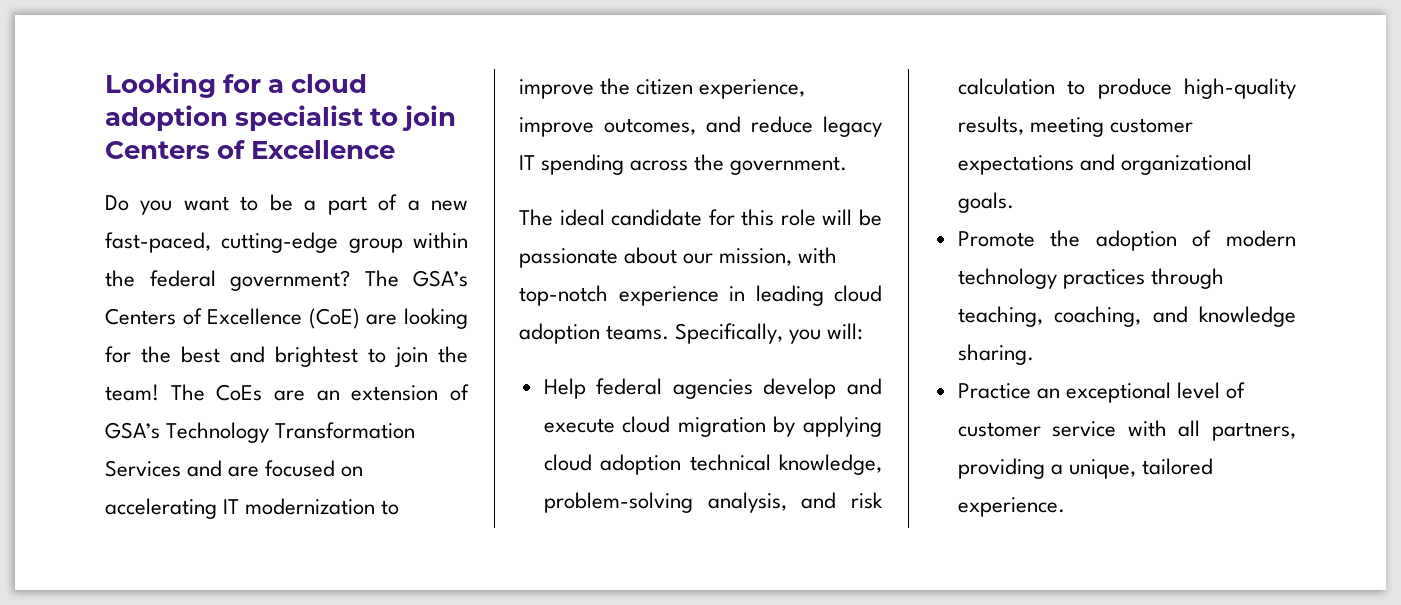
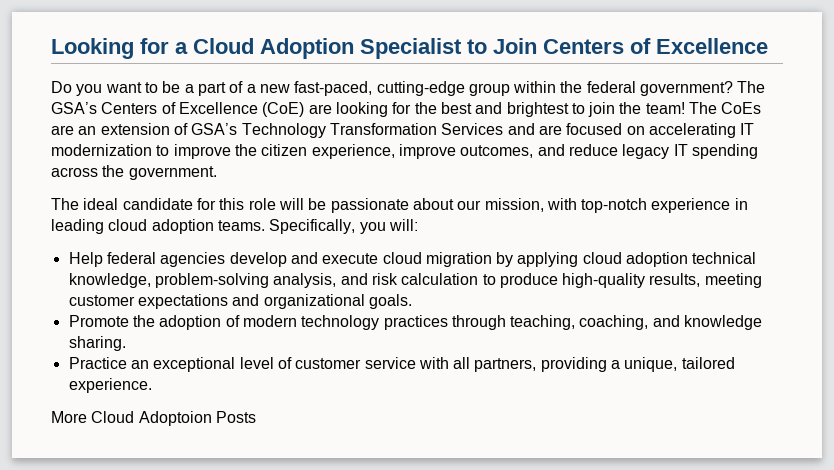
[291,74,368,93] [105,105,457,131] cloud adoption specialist to join -> [193,38,537,59] Cloud Adoption Specialist to Join
(1065, 507) none -> [51,411,256,426] // More Cloud Adoptoion Posts

